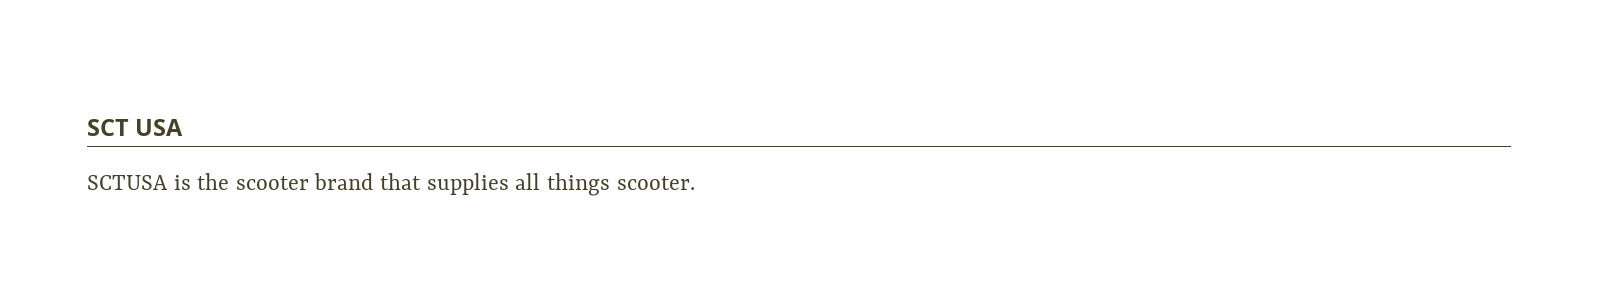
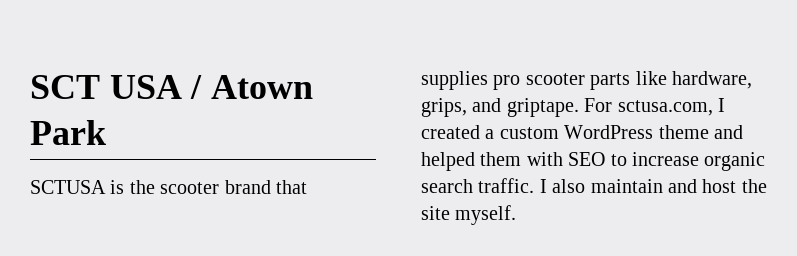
(184, 127) none -> [190,75,314,99] [30,120,106,145] / Atown Park
[515,173,695,196] all things scooter. -> [493,71,752,90] [421,98,725,117] [421,125,743,139] [421,152,766,171] [421,178,767,193] [421,205,517,225] pro scooter parts like hardware, grips, and griptape. For sctusa.com, I created a custom WordPress theme and helped them with SEO to increase organic search traffic. I also maintain and host the site myself.

